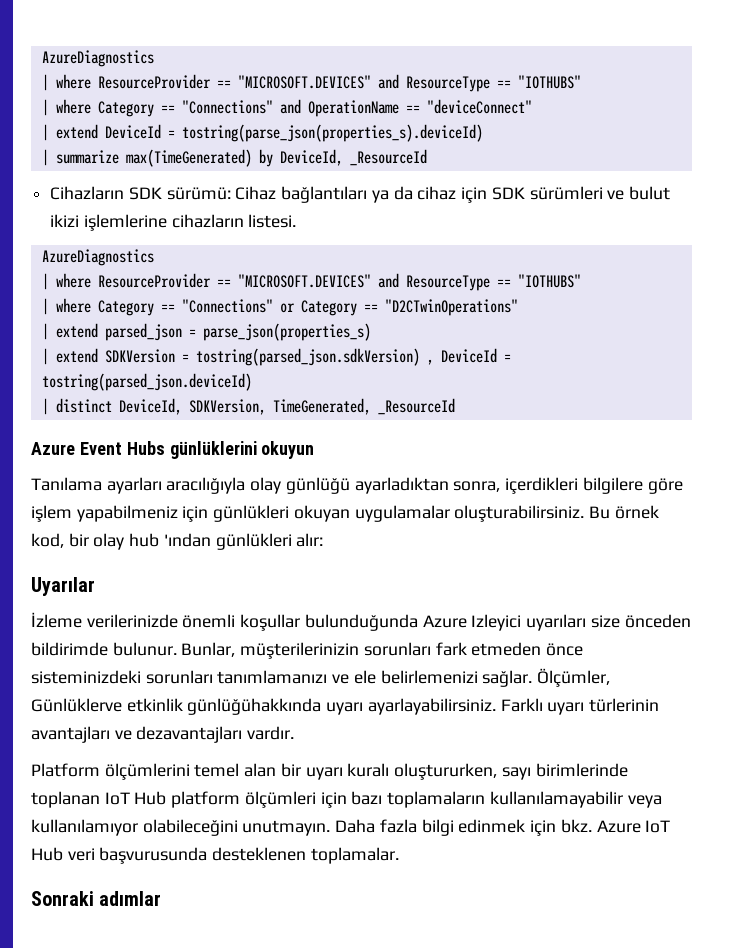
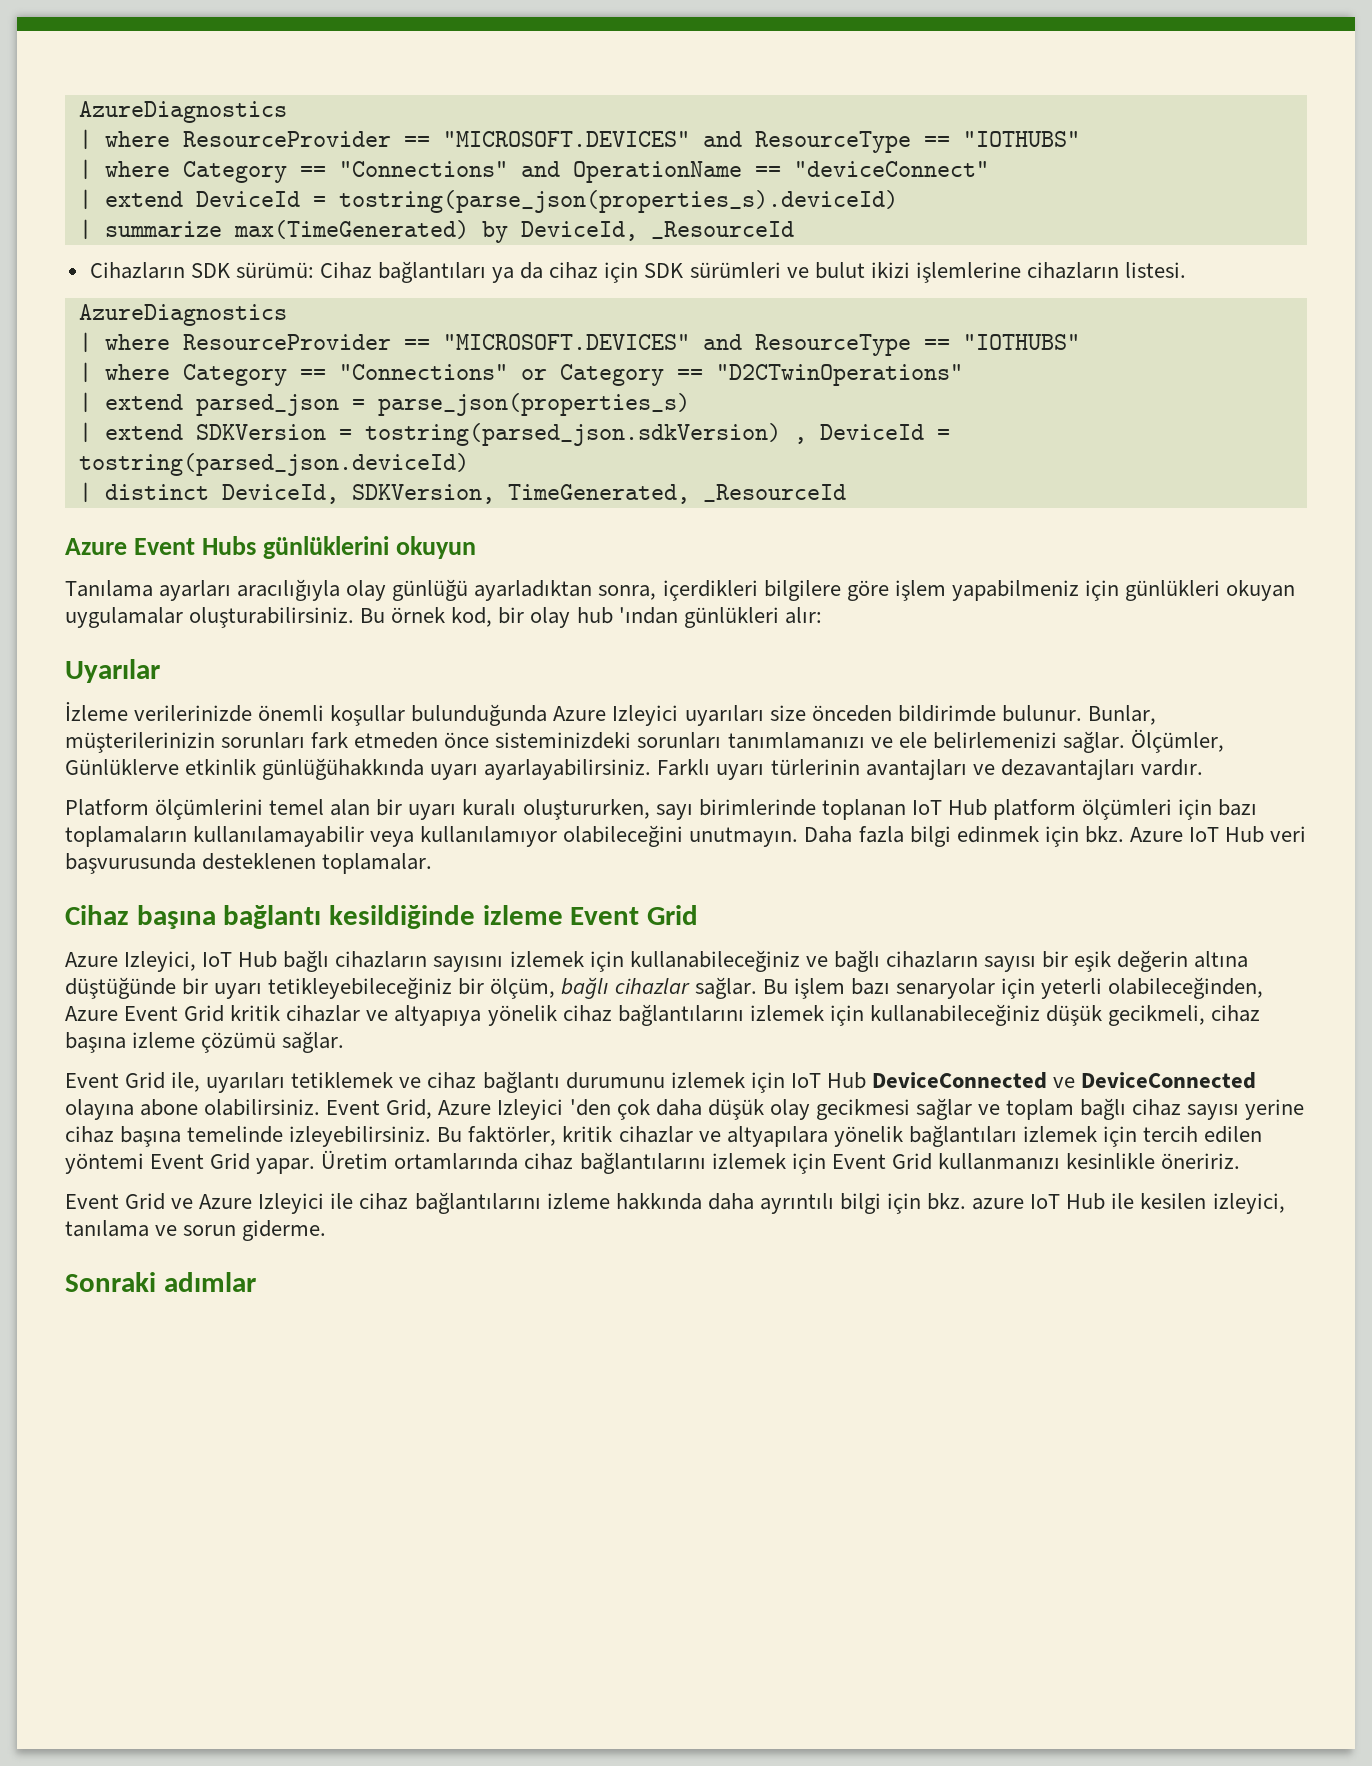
(399, 855) none -> [65,905,699,929] [65,950,1249,972] [65,977,1264,999] [65,1004,1261,1026] [65,1031,345,1053] [65,1071,1257,1093] [65,1098,1305,1120] [65,1125,1263,1147] [65,1150,1241,1174] [65,1192,1285,1214] [65,1220,327,1241] // Cihaz başına bağlantı kesildiğinde izleme Event Grid // Azure Izleyici, IoT Hub bağlı cihazların sayısını izlemek için kullanabileceğiniz ve bağlı cihazların sayısı bir eşik değerin altına düştüğünde bir uyarı tetikleyebileceğiniz bir ölçüm, bağlı cihazlar sağlar. Bu işlem bazı senaryolar için yeterli olabileceğinden, Azure Event Grid kritik cihazlar ve altyapıya yönelik cihaz bağlantılarını izlemek için kullanabileceğiniz düşük gecikmeli, cihaz başına izleme çözümü sağlar. // Event Grid ile, uyarıları tetiklemek ve cihaz bağlantı durumunu izlemek için IoT Hub DeviceConnected ve DeviceConnected olayına abone olabilirsiniz. Event Grid, Azure Izleyici 'den çok daha düşük olay gecikmesi sağlar ve toplam bağlı cihaz sayısı yerine cihaz başına temelinde izleyebilirsiniz. Bu faktörler, kritik cihazlar ve altyapılara yönelik bağlantıları izlemek için tercih edilen yöntemi Event Grid yapar. Üretim ortamlarında cihaz bağlantılarını izlemek için Event Grid kullanmanızı kesinlikle öneririz. // Event Grid ve Azure Izleyici ile cihaz bağlantılarını izleme hakkında daha ayrıntılı bilgi için bkz. azure IoT Hub ile kesilen izleyici, tanılama ve sorun giderme.

